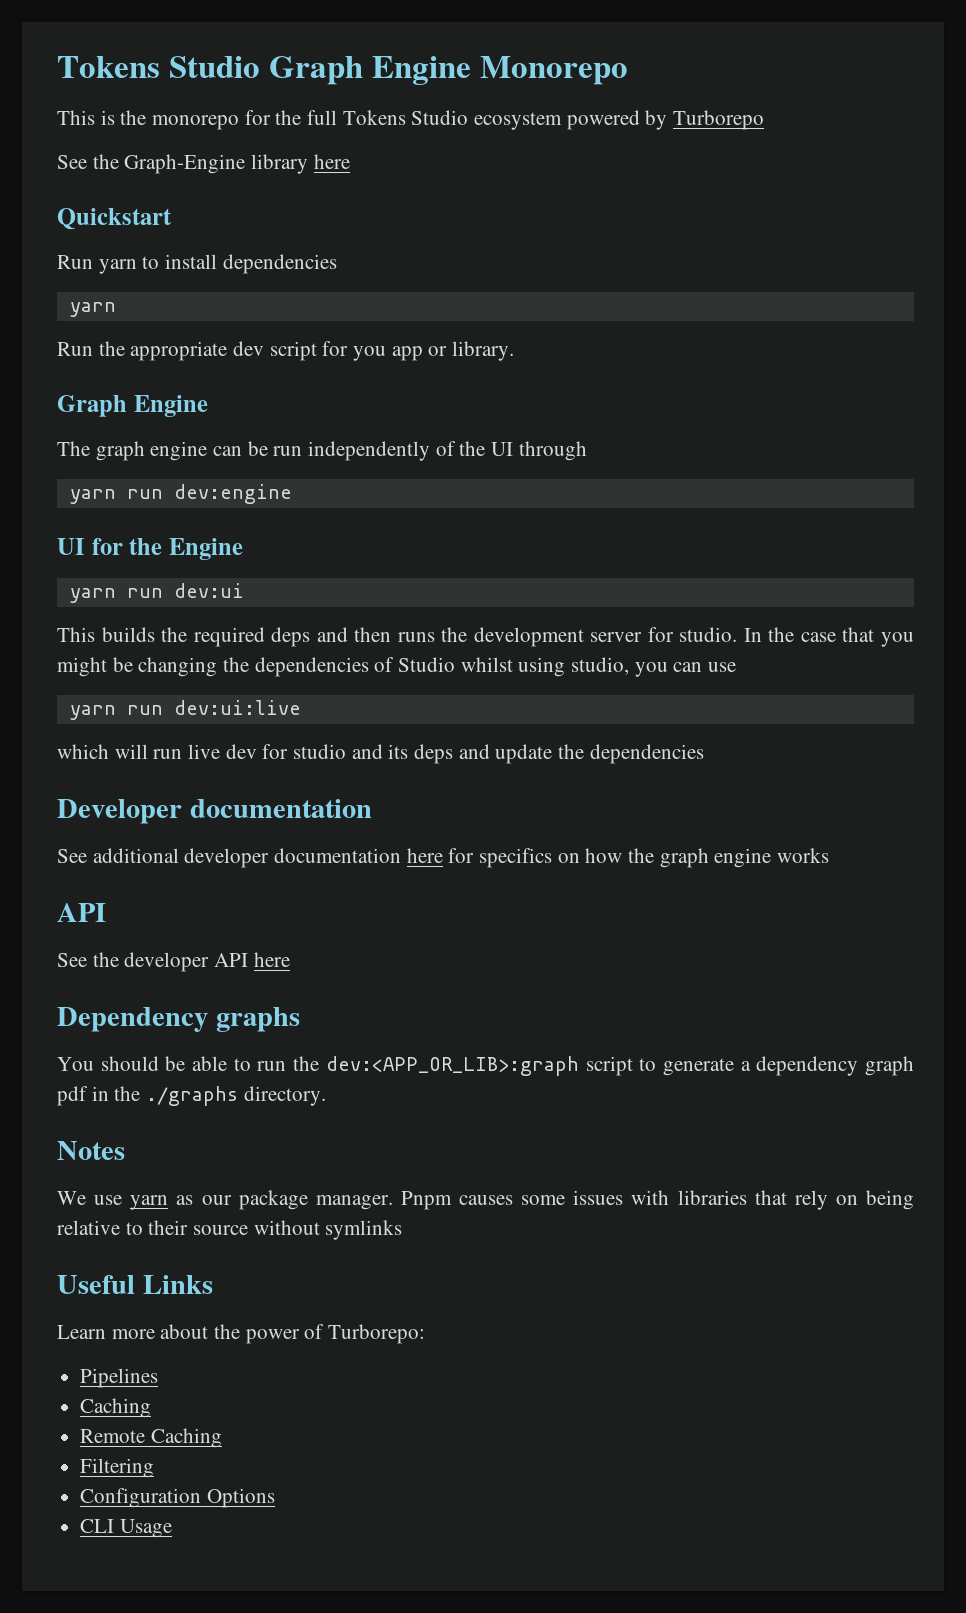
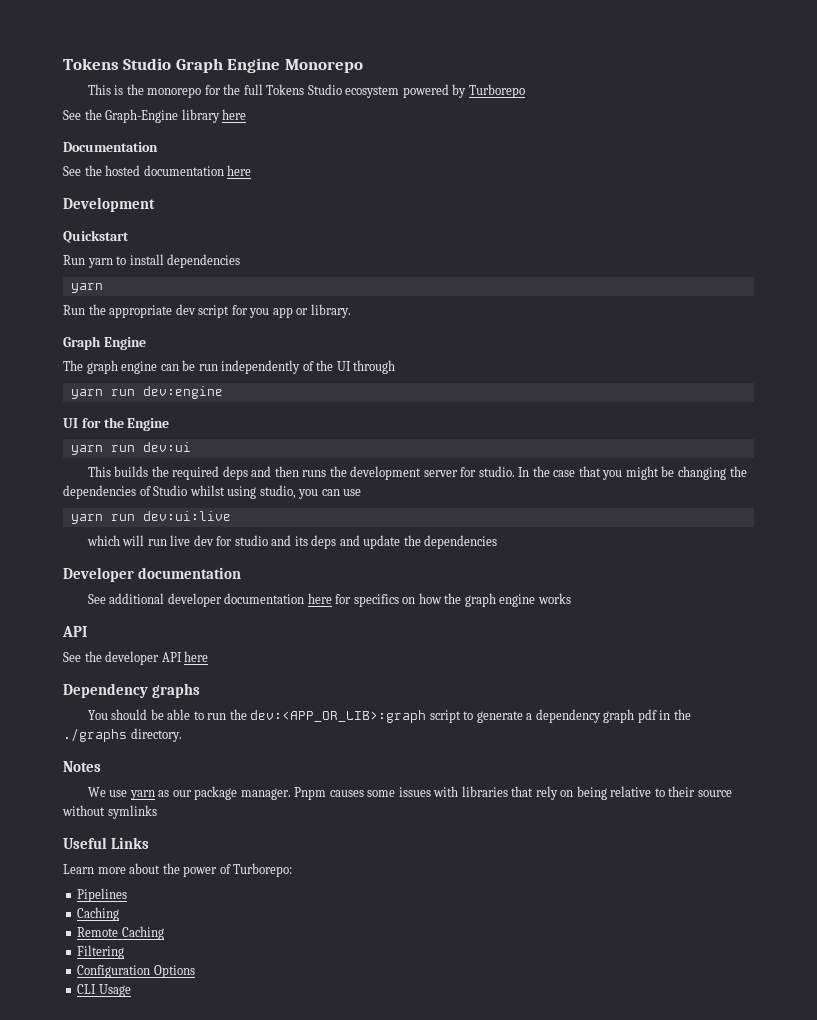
(350, 161) none -> [63,142,158,152] [63,165,252,176] [63,197,155,212] // Documentation // See the hosted documentation here // Development

